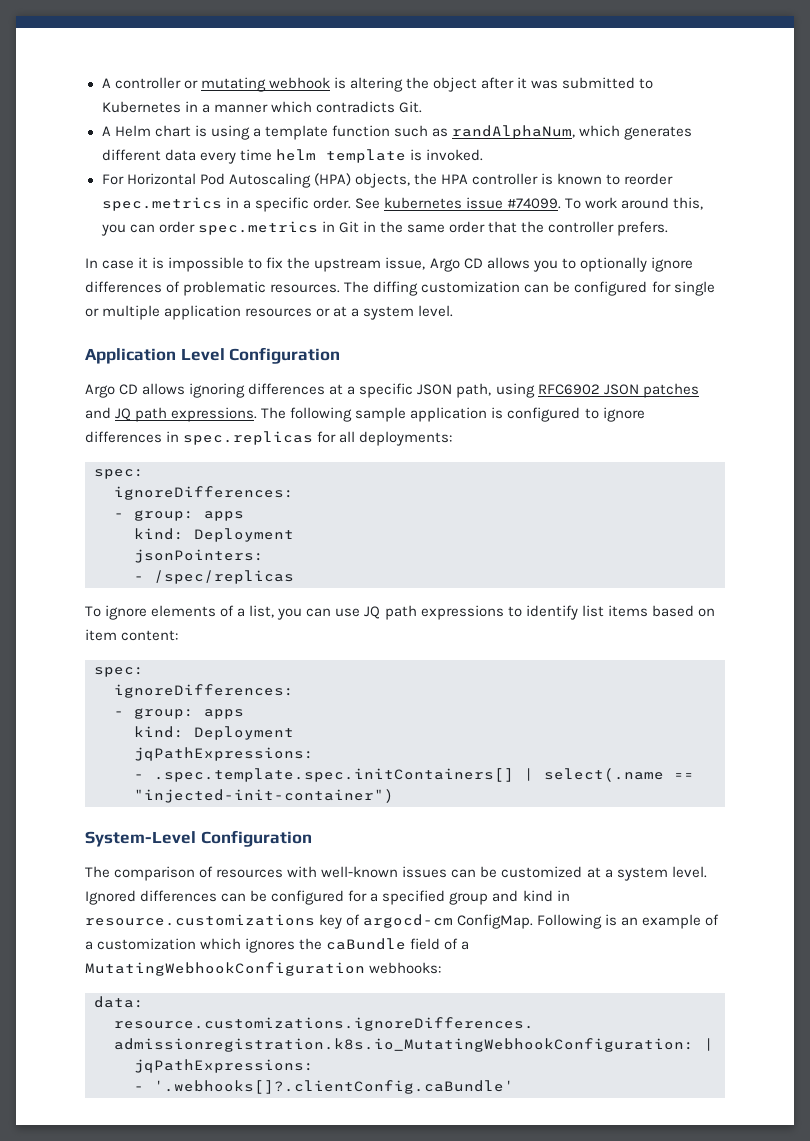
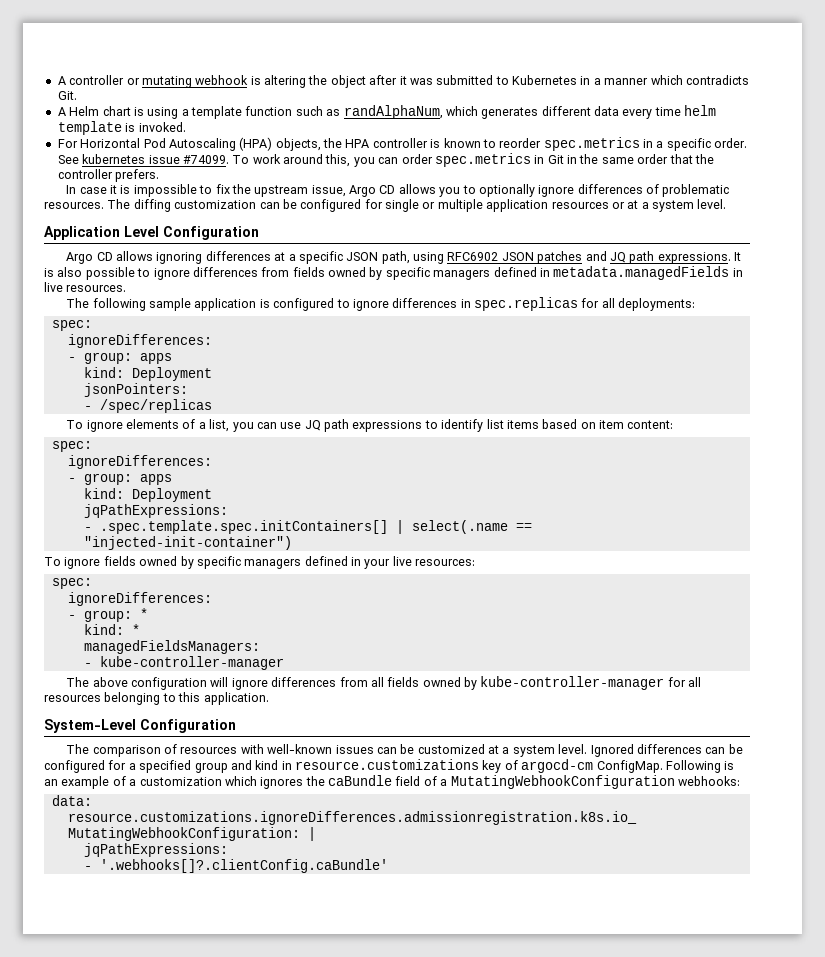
(258, 414) none -> [734,252,742,261] [44,266,743,280] [44,282,127,292] It is also possible to ignore differences from fields owned by specific managers defined in metadata.managedFields in live resources. //
(394, 796) none -> [44,556,476,569] [51,578,92,589] [67,592,212,606] [67,608,148,622] [83,624,140,635] [83,640,260,654] [83,656,284,670] [66,676,702,690] [44,692,269,705] // To ignore fields owned by specific managers defined in your live resources: // spec: // ignoreDifferences: // - group: * // kind: * // managedFieldsManagers: // - kube-controller-manager // The above configuration will ignore differences from all fields owned by kube-controller-manager for all resources belonging to this application.

